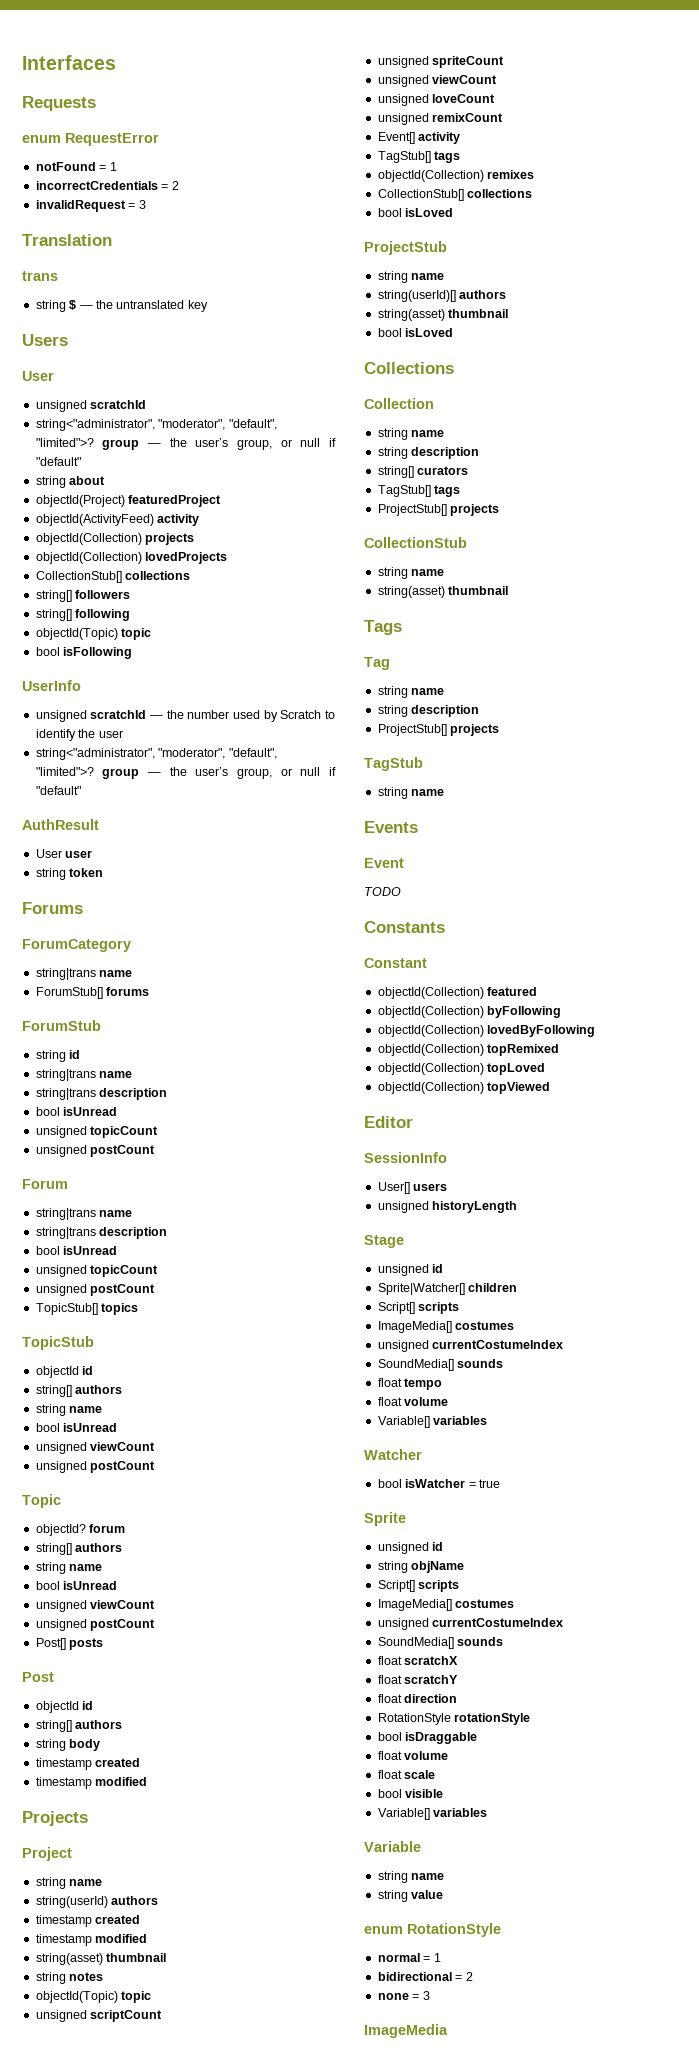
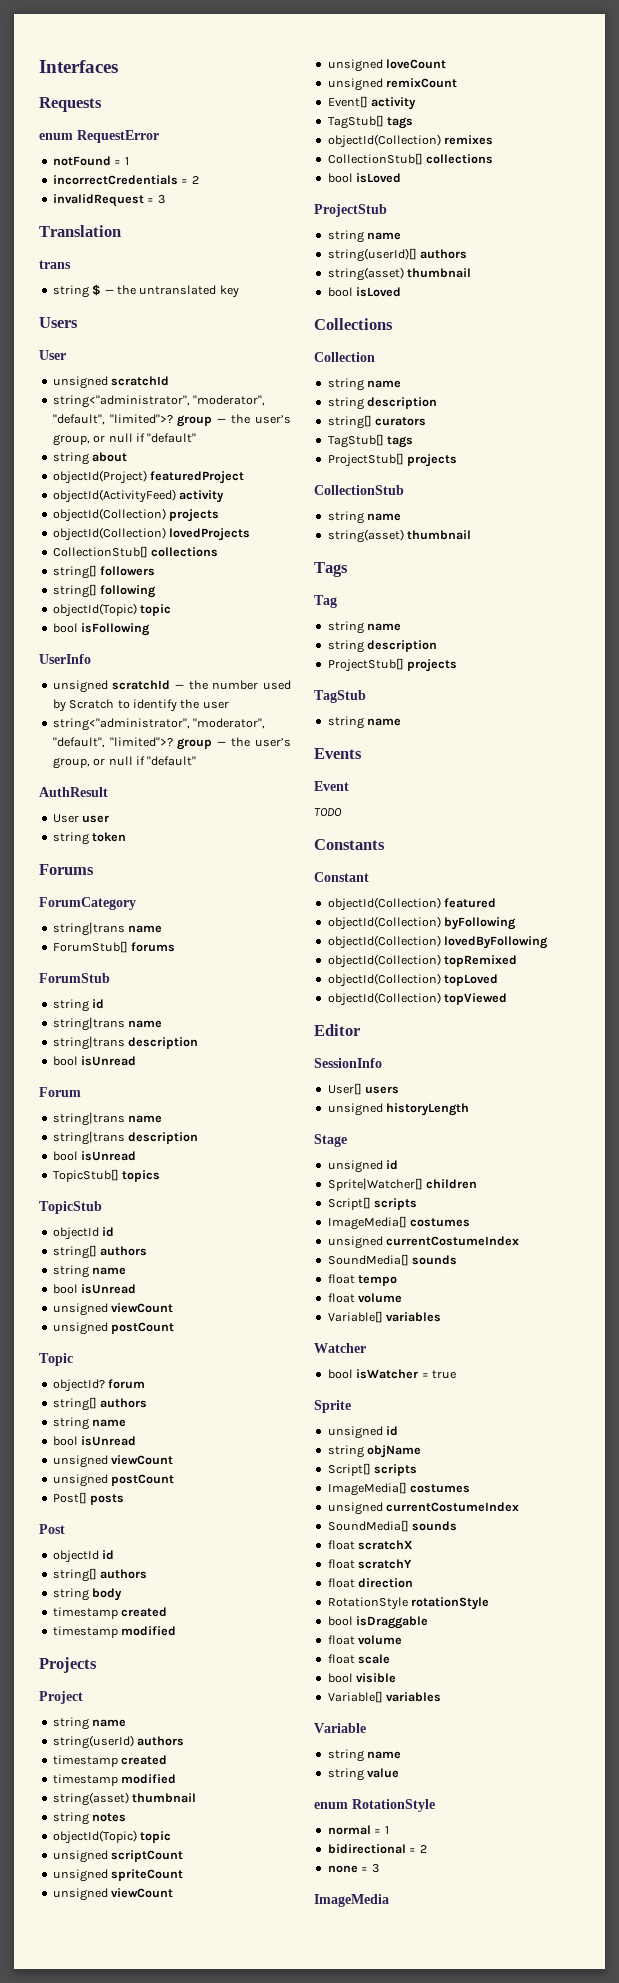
[35,1126,159,1138] [35,1145,156,1157] // unsigned topicCount // unsigned postCount -> (137, 1061) none
[35,1265,159,1277] [35,1284,156,1296] // unsigned topicCount // unsigned postCount -> (137, 1156) none

